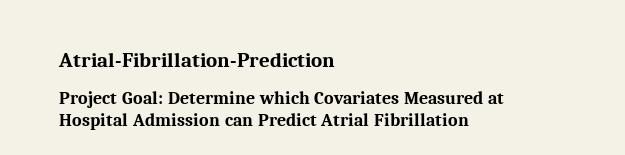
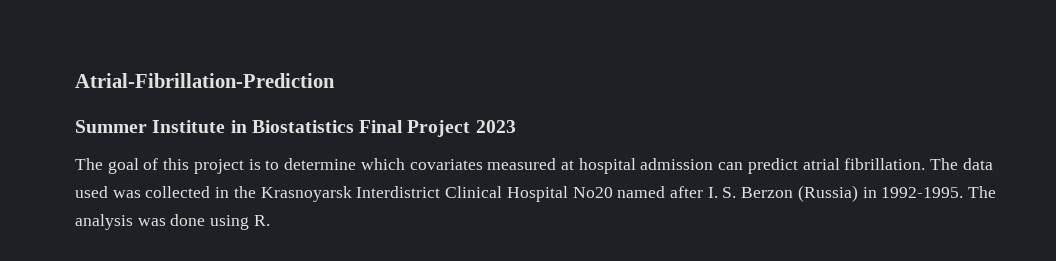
[59,91,505,108] [59,113,470,130] Project Goal: Determine which Covariates Measured at Hospital Admission can Predict Atrial Fibrillation -> [75,120,516,137] [75,158,993,174] [75,185,997,202] [75,214,270,230] Summer Institute in Biostatistics Final Project 2023 // The goal of this project is to determine which covariates measured at hospital admission can predict atrial fibrillation. The data used was collected in the Krasnoyarsk Interdistrict Clinical Hospital No20 named after I. S. Berzon (Russia) in 1992-1995. The analysis was done using R.

